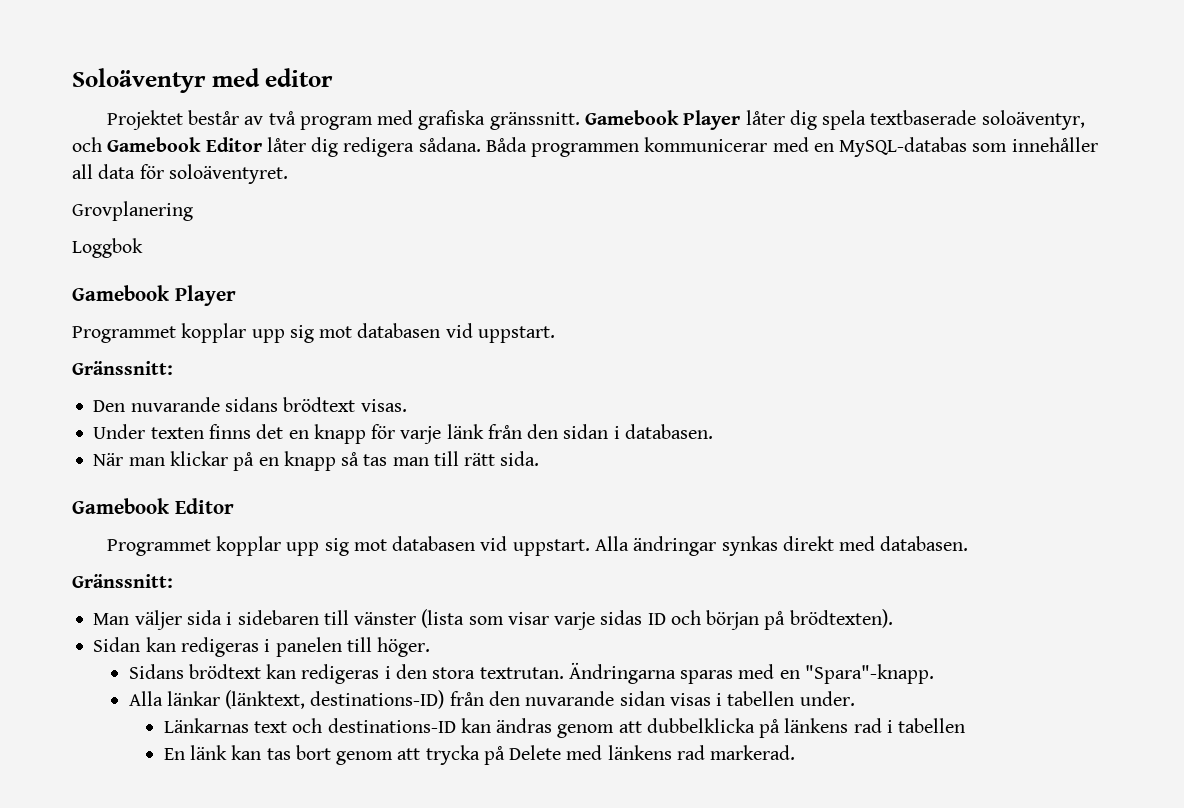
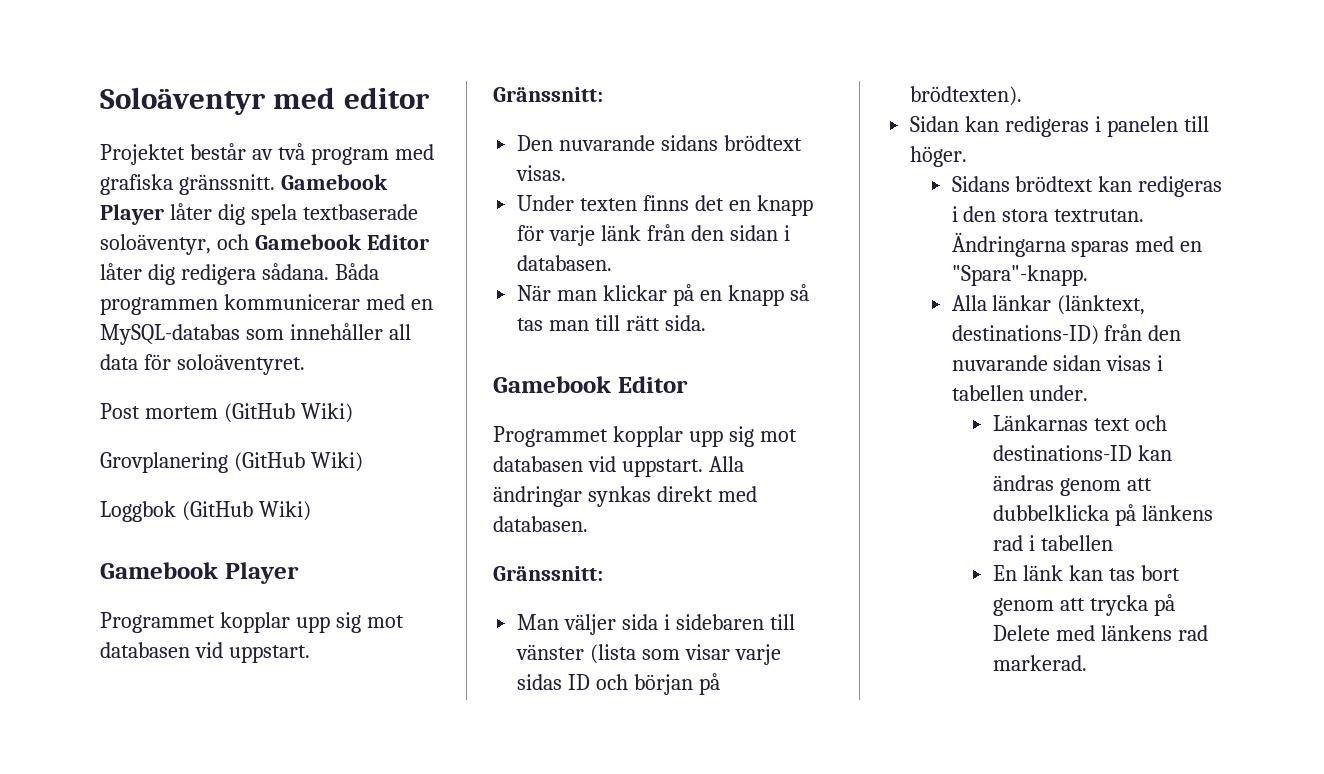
(288, 174) none -> [100,403,353,423] // Post mortem (GitHub Wiki)
(193, 211) none -> [233,452,363,472] (GitHub Wiki)
(143, 248) none -> [181,501,311,521] (GitHub Wiki)

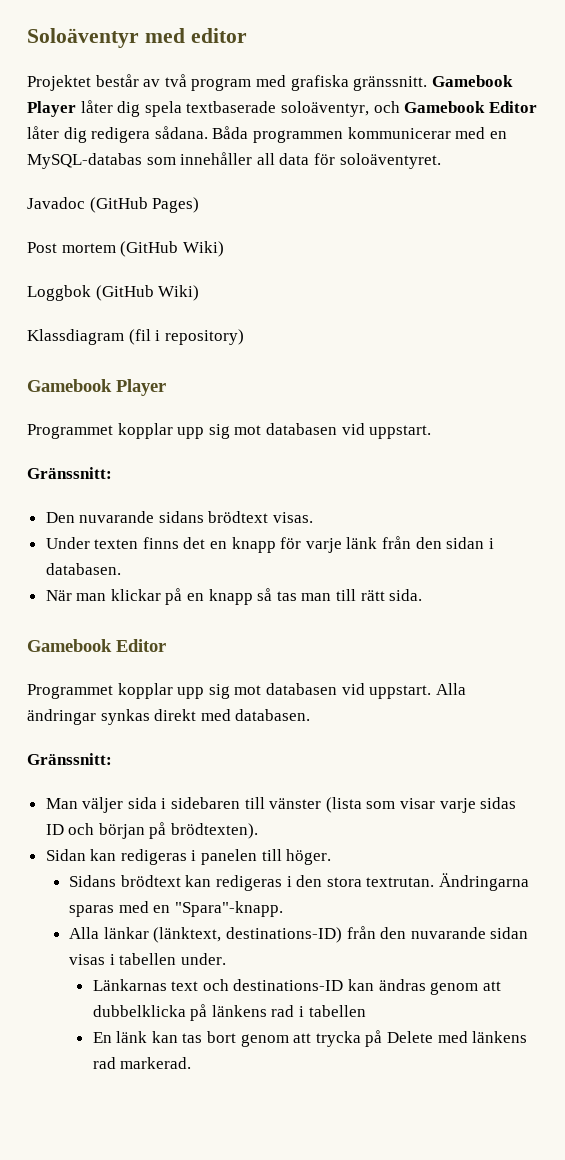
(305, 364) none -> [27,197,200,213] // Javadoc (GitHub Pages)
[100,452,363,473] // Grovplanering (GitHub Wiki) -> (224, 249) none
(311, 511) none -> [27,329,244,345] // Klassdiagram (fil i repository)

